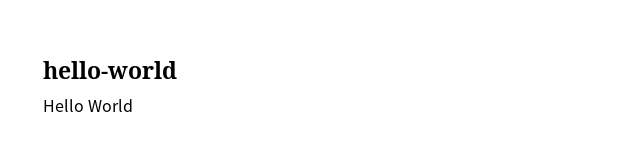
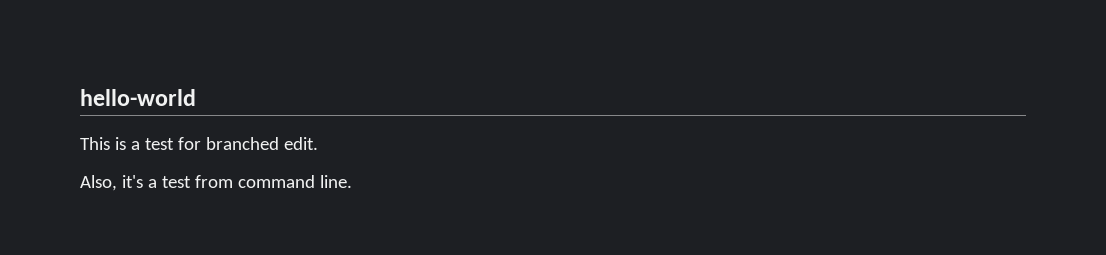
[43,99,134,112] Hello World -> [80,137,318,150] [80,175,352,191] This is a test for branched edit. // Also, it's a test from command line.

